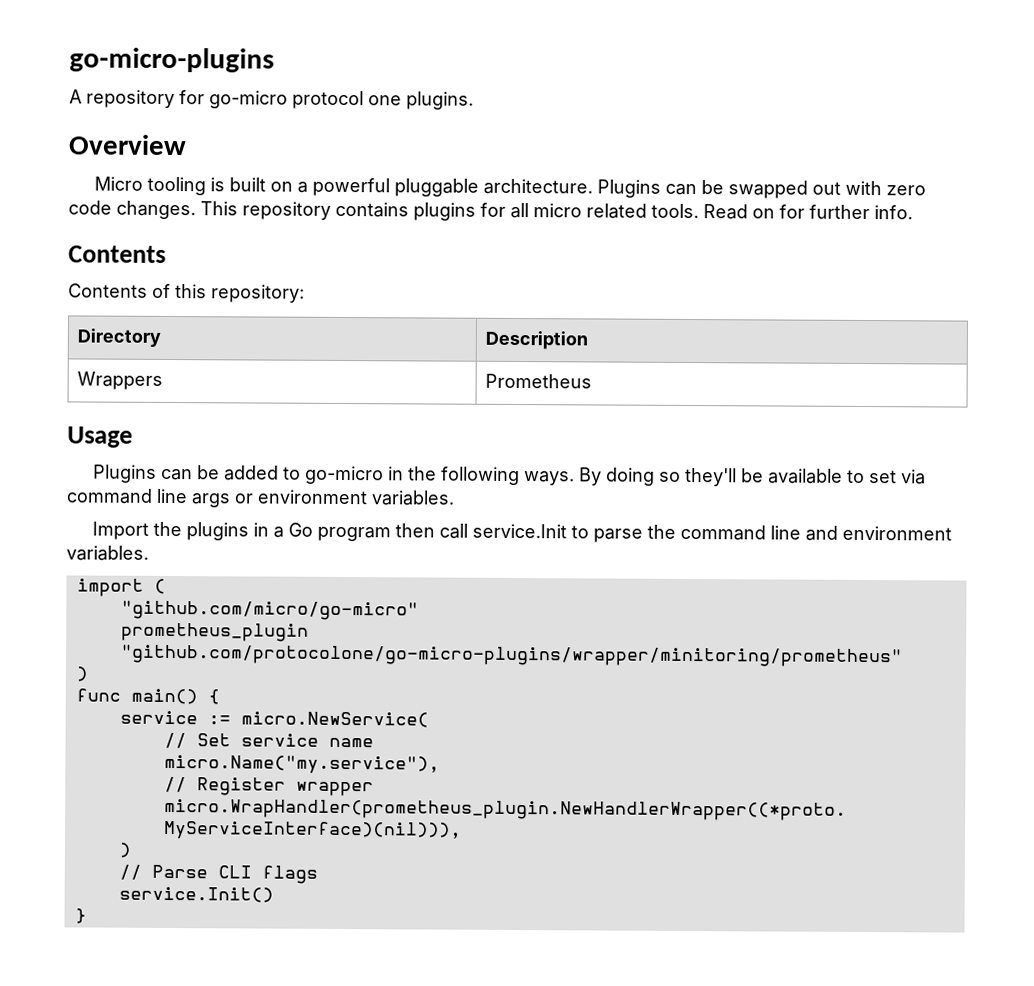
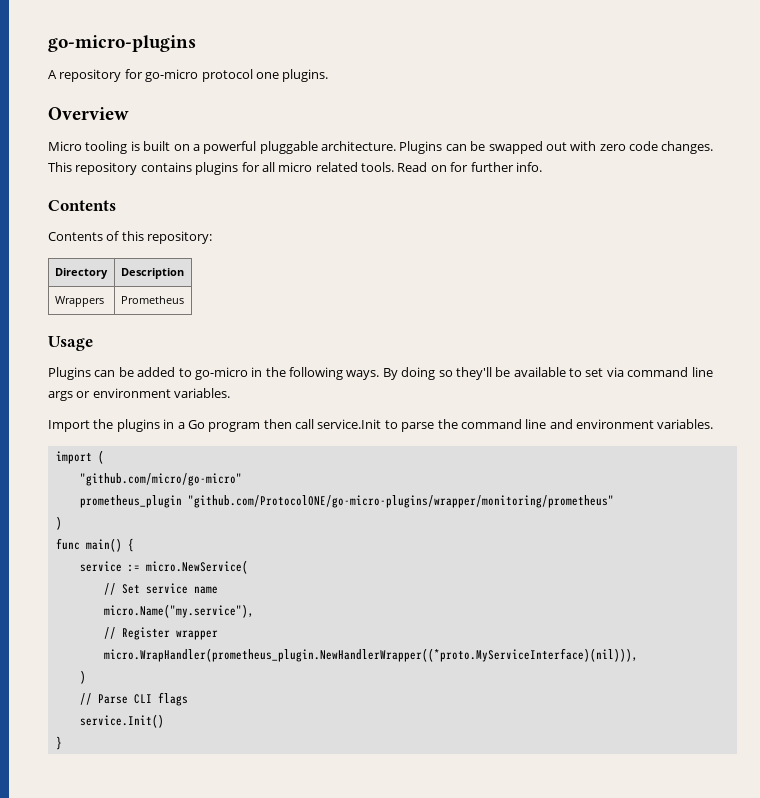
[120,644,903,668] "github.com/protocolone/go-micro-plugins/wrapper/minitoring/prometheus" -> [187,495,614,508] "github.com/ProtocolONE/go-micro-plugins/wrapper/monitoring/prometheus"

